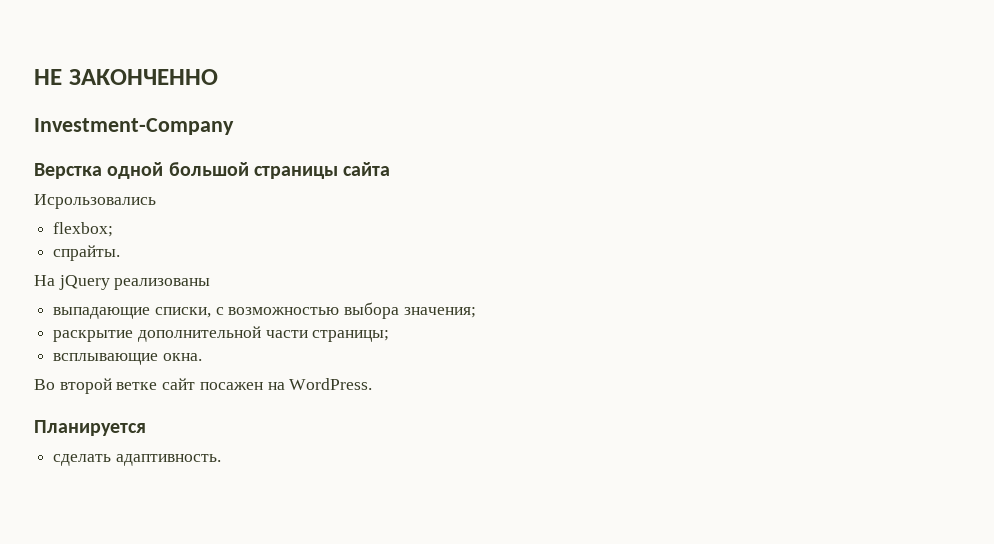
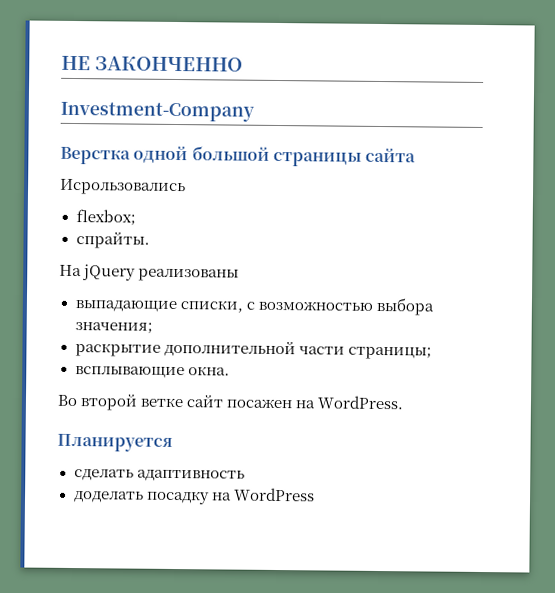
[115,454,221,466] адаптивность. -> [136,469,245,482] [72,487,315,505] адаптивность // доделать посадку на WordPress

